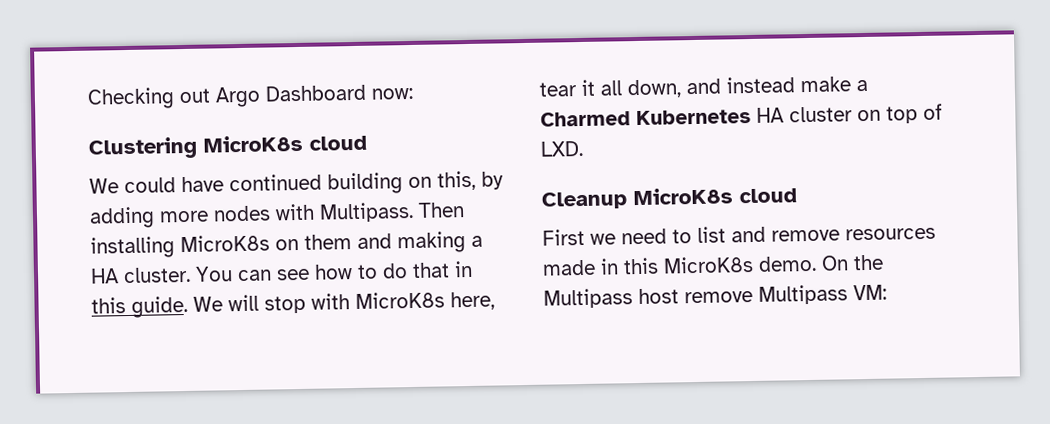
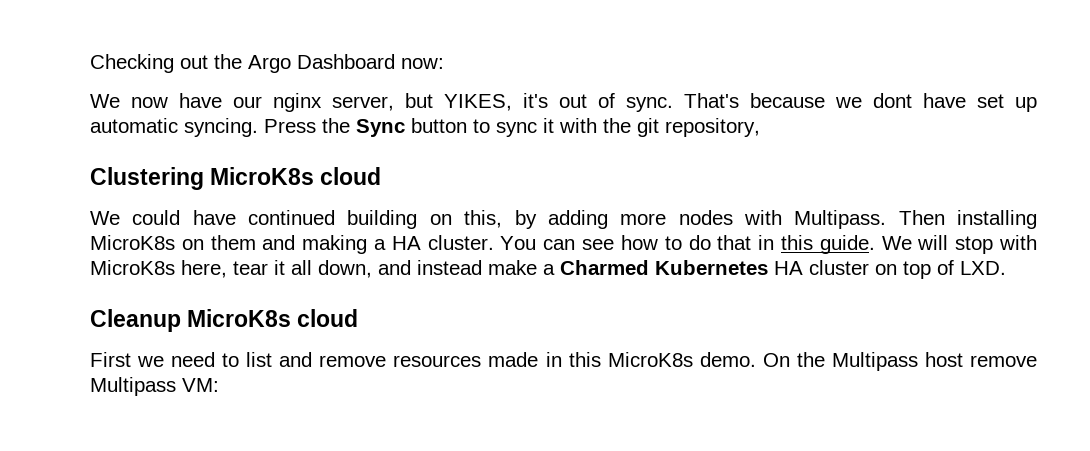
(211, 96) none -> [214,54,242,69] the
(413, 93) none -> [90,93,1037,112] [90,118,760,137] // We now have our nginx server, but YIKES, it's out of sync. That's because we dont have set up automatic syncing. Press the Sync button to sync it with the git repository,

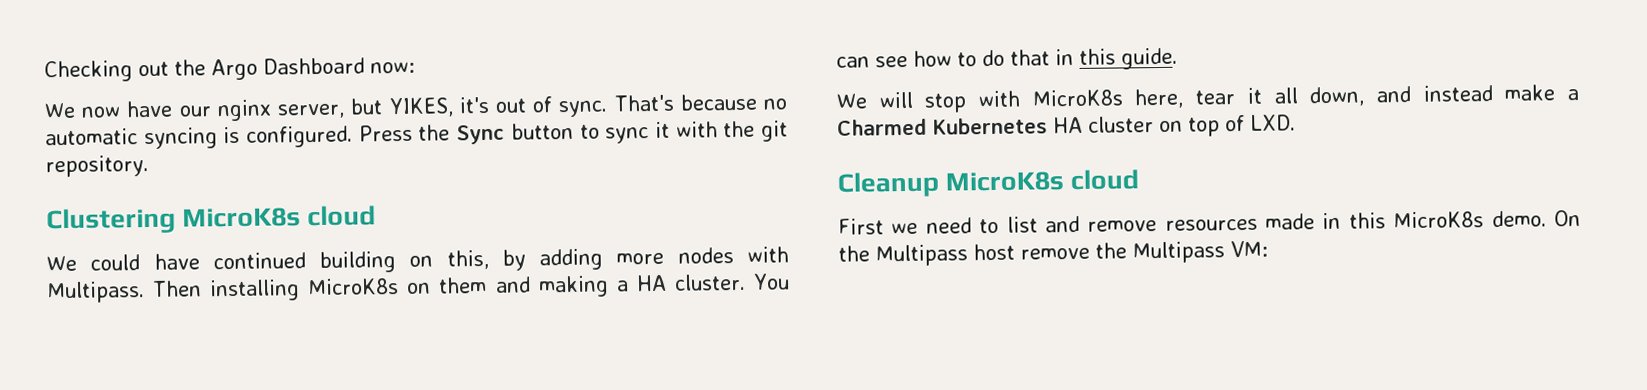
[835,93,1037,112] [90,118,258,137] we dont have set up automatic syncing. -> [763,98,788,110] [45,125,354,150] no automatic syncing is configured.
[665,118,760,137] repository, -> [45,155,149,178] repository.
(875, 244) none -> (1178, 58) //
(1037, 361) none -> [1095,242,1127,259] the

